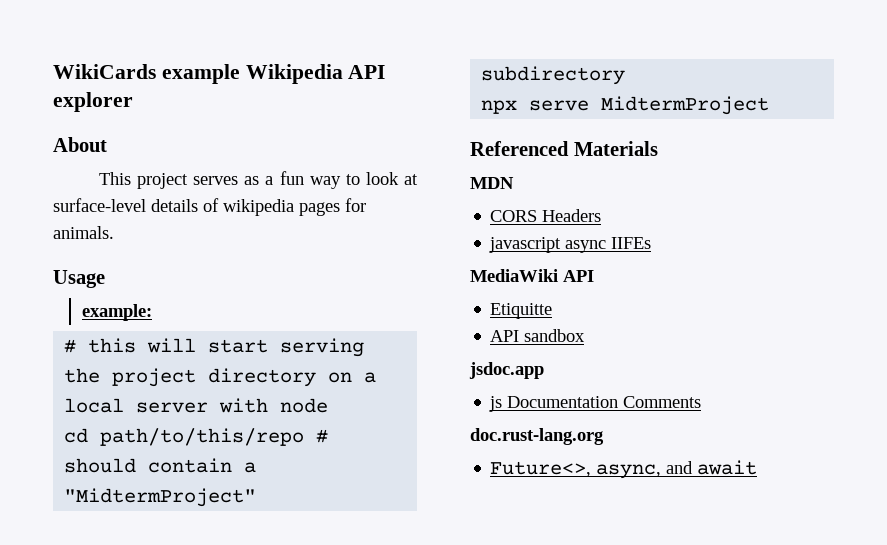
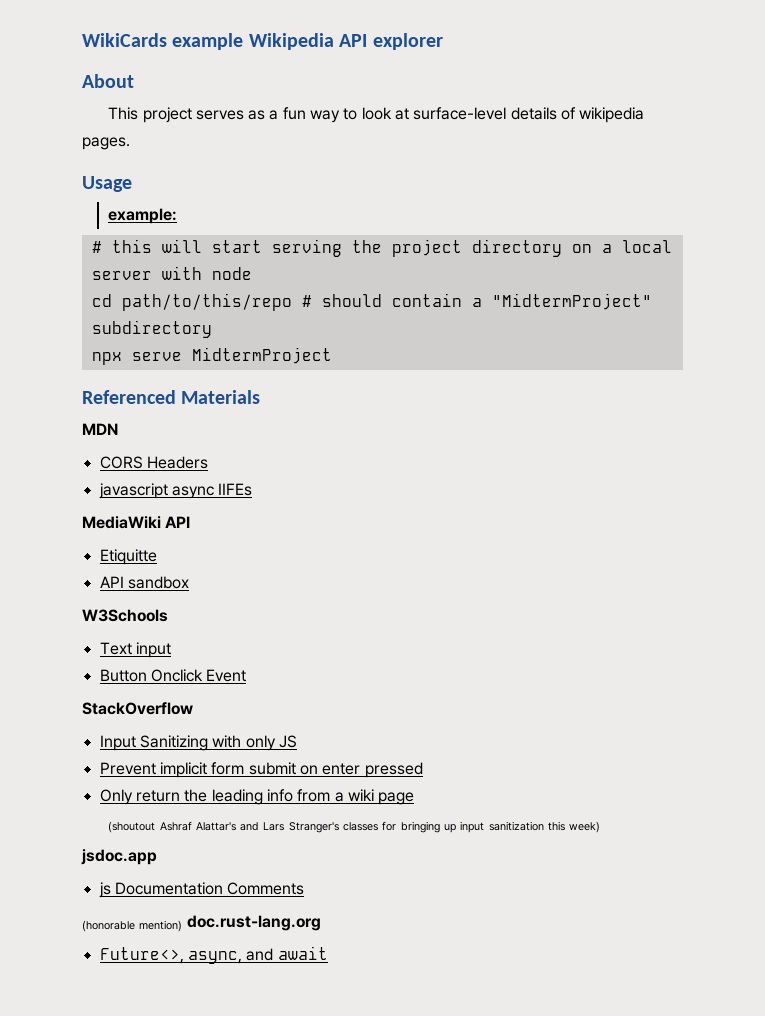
[299,198,366,216] [53,226,114,239] pages for animals. -> [82,137,130,150] pages.
(586, 335) none -> [82,609,168,622] [99,642,171,658] [99,669,247,682] [82,702,193,715] [99,735,297,751] [99,762,423,778] [99,789,415,805] [108,821,601,833] // W3Schools // Text input // Button Onclick Event // StackOverflow // Input Sanitizing with only JS // Prevent implicit form submit on enter pressed // Only return the leading info from a wiki page // (shoutout Ashraf Alattar's and Lars Stranger's classes for bringing up input sanitization this week)
(702, 402) none -> [82,920,183,932] (honorable mention)

